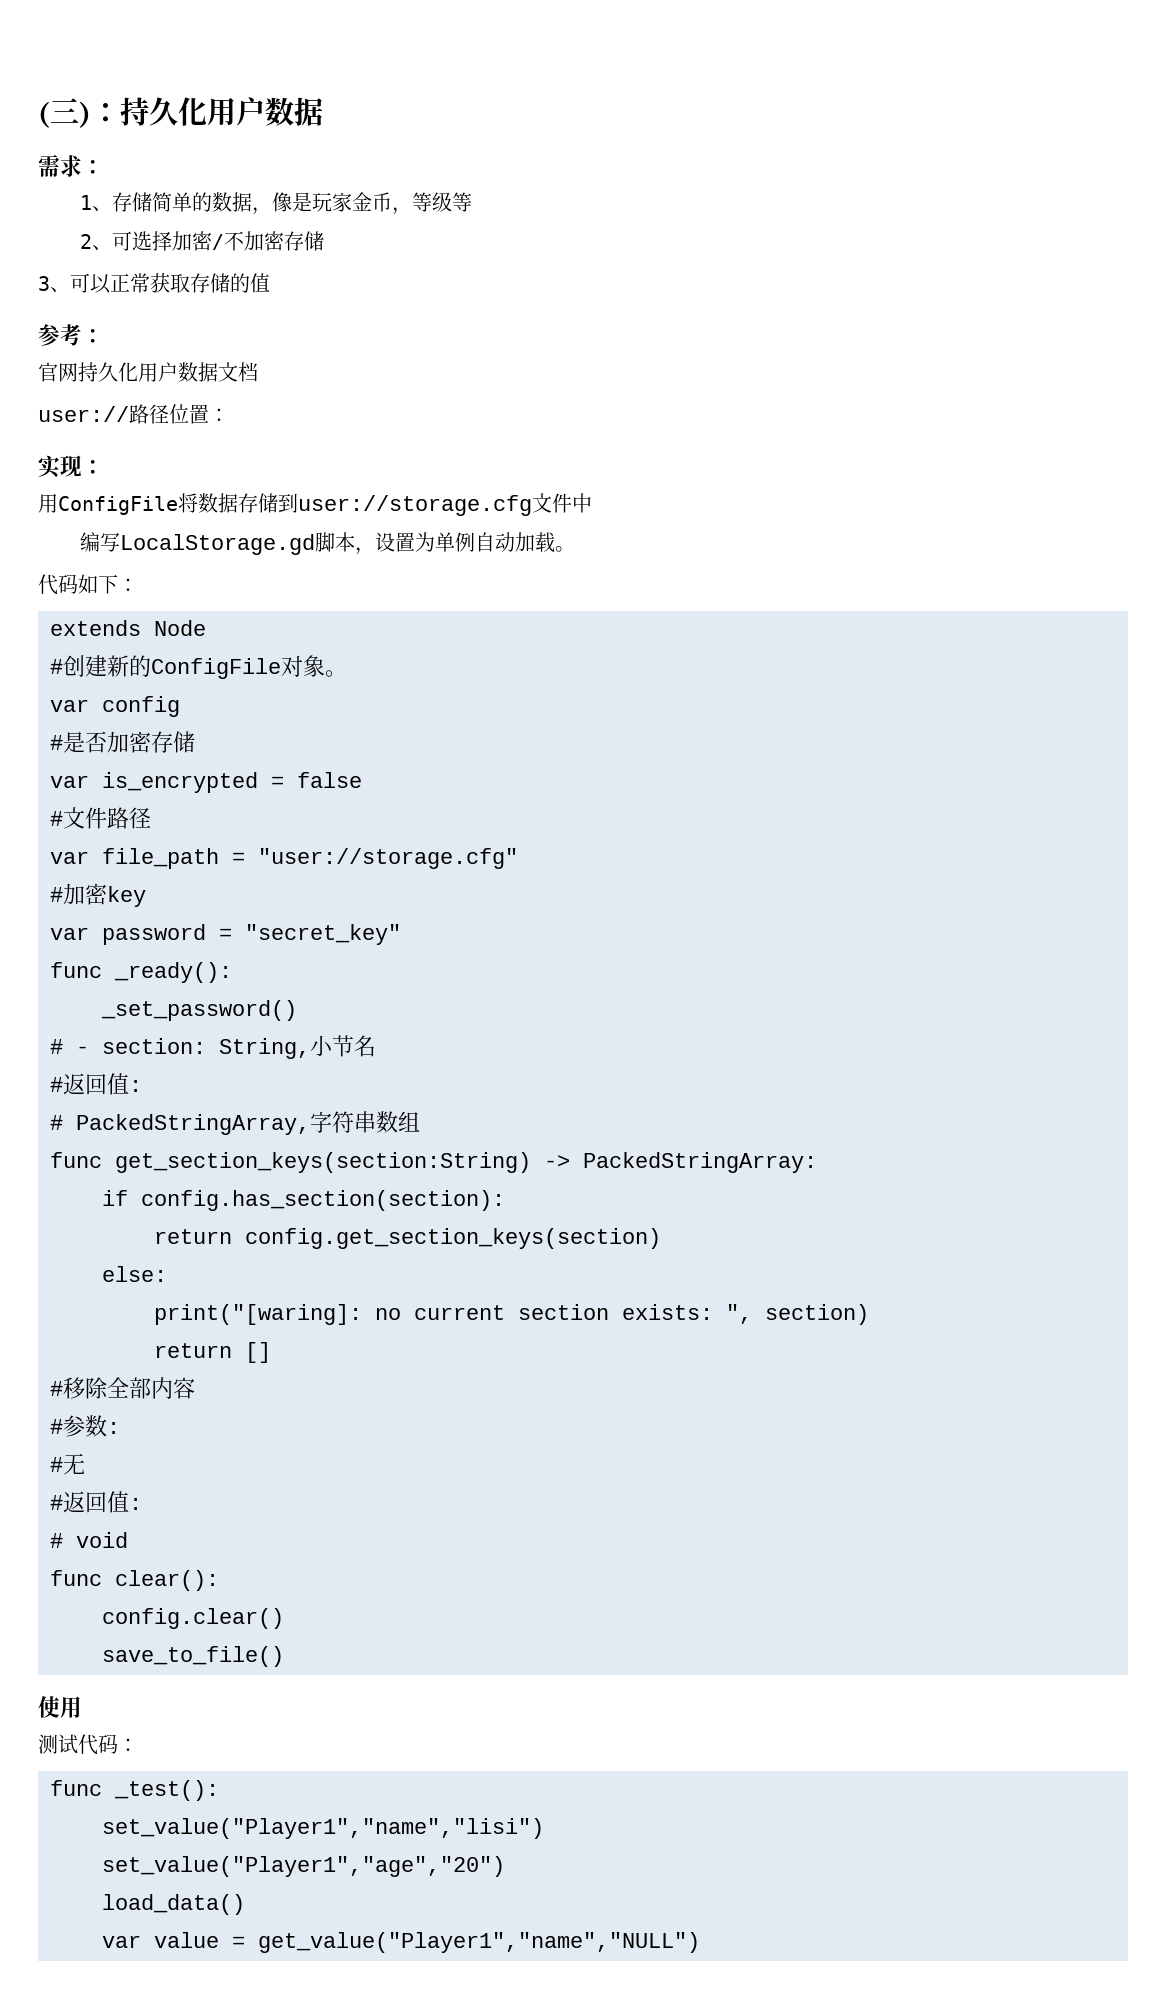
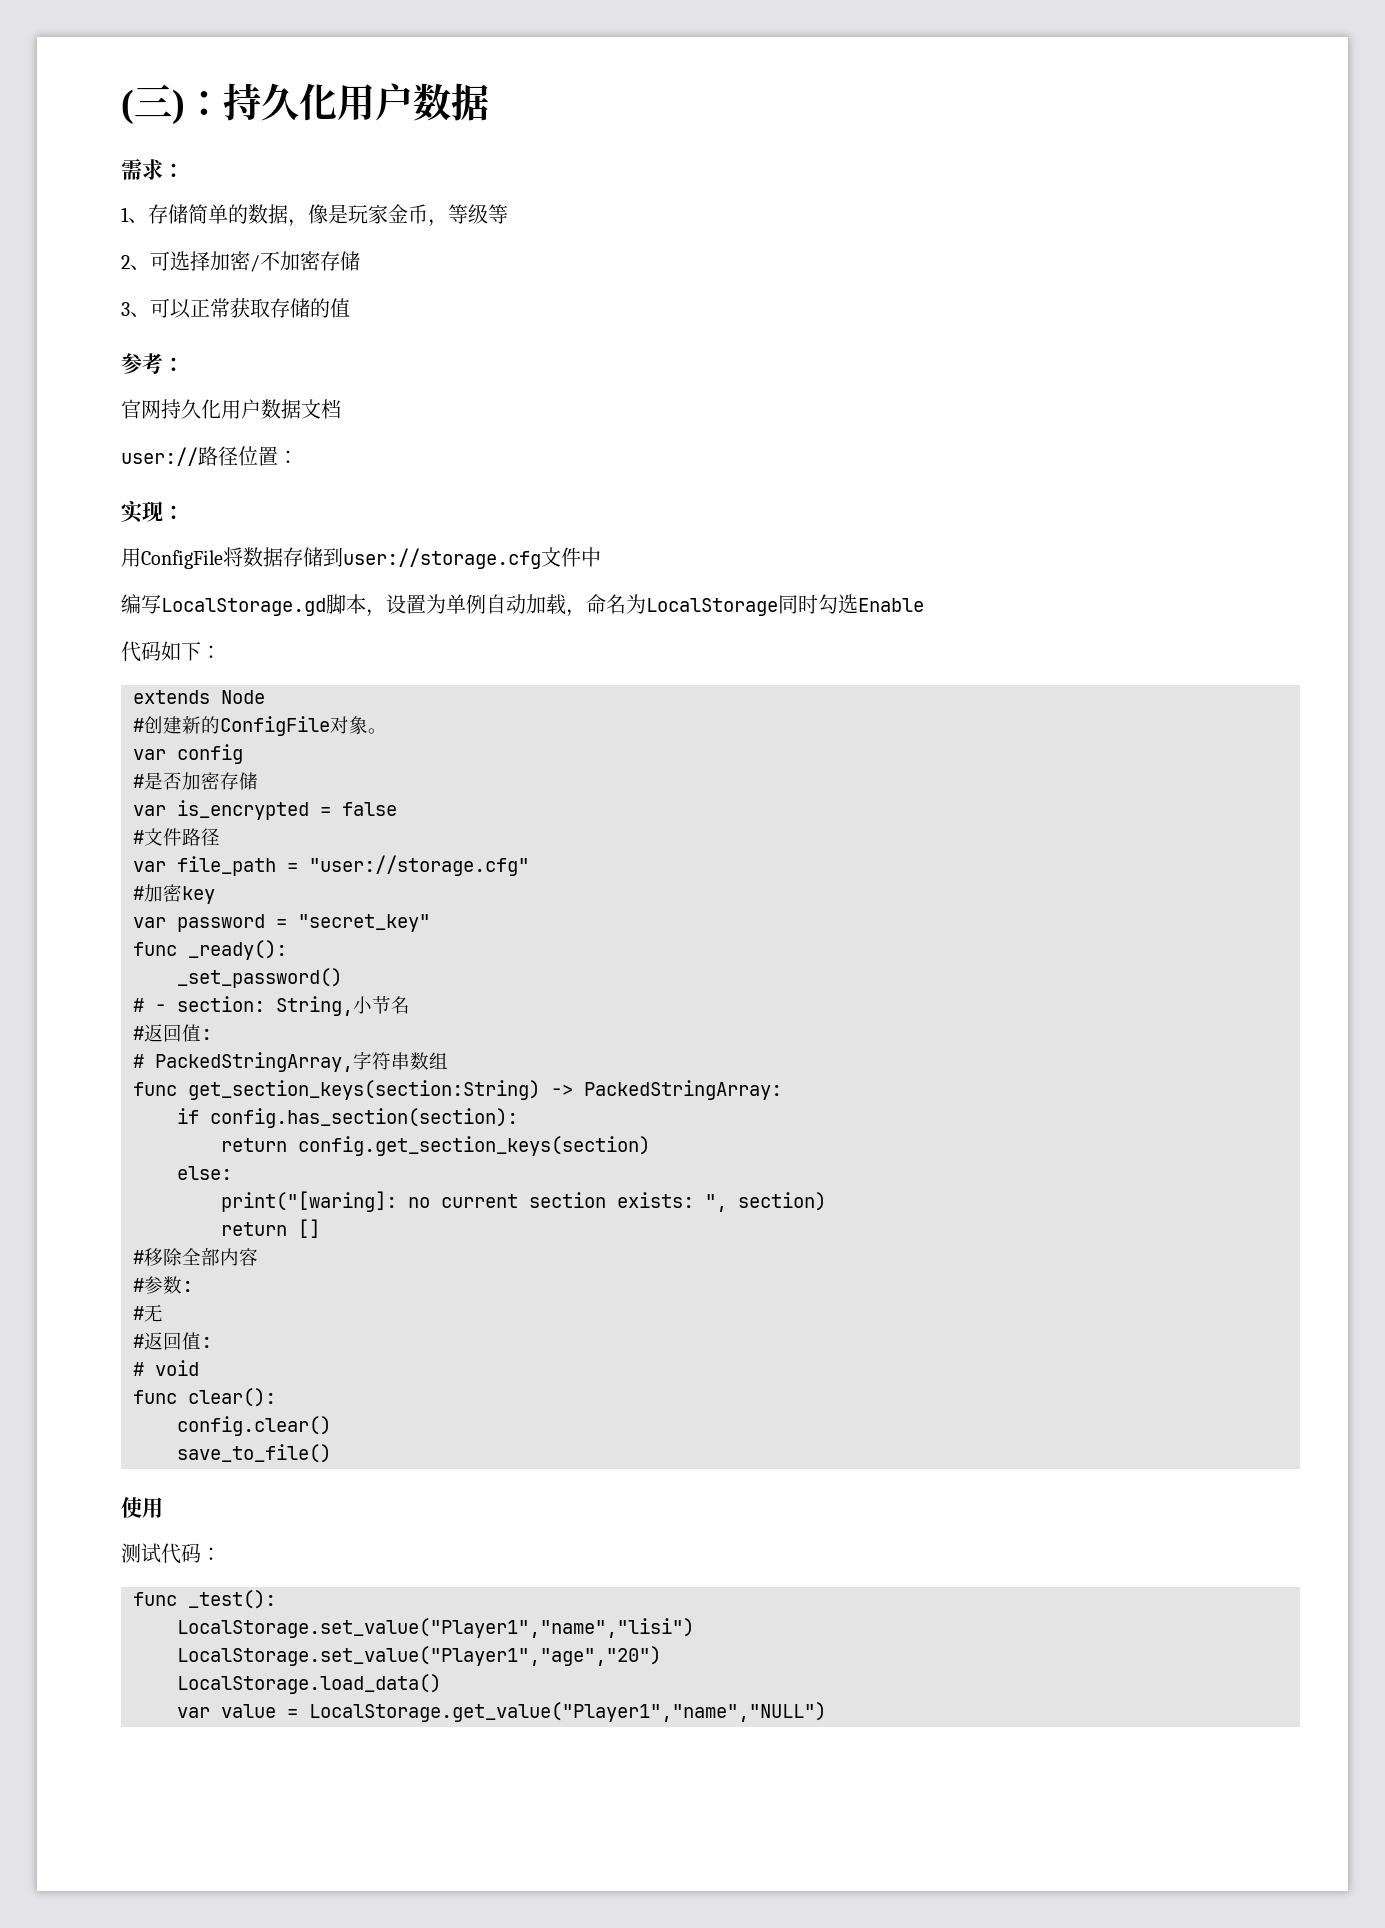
[555,546,576,552] 。 -> [566,594,924,617] ，命名为LocalStorage同时勾选Enable
[102,1818,544,1839] [102,1856,505,1877] [102,1894,245,1915] set_value("Player1","name","lisi") // set_value("Player1","age","20") // load_data() -> [177,1618,694,1638] [177,1646,661,1666] [177,1674,441,1694] LocalStorage.set_value("Player1","name","lisi") // LocalStorage.set_value("Player1","age","20") // LocalStorage.load_data()
[258,1932,700,1953] get_value("Player1","name","NULL") -> [309,1702,826,1722] LocalStorage.get_value("Player1","name","NULL")

